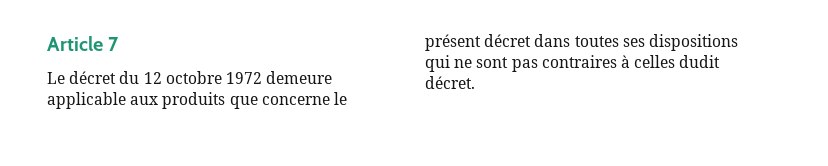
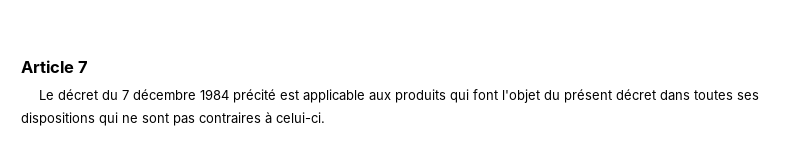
[143,71,333,84] [47,92,347,109] 12 octobre 1972 demeure applicable aux produits que concerne le -> [122,89,561,103] 7 décembre 1984 précité est applicable aux produits qui font l'objet du
[634,55,721,68] [425,76,475,89] celles dudit décret. -> [276,112,325,123] celui-ci.

